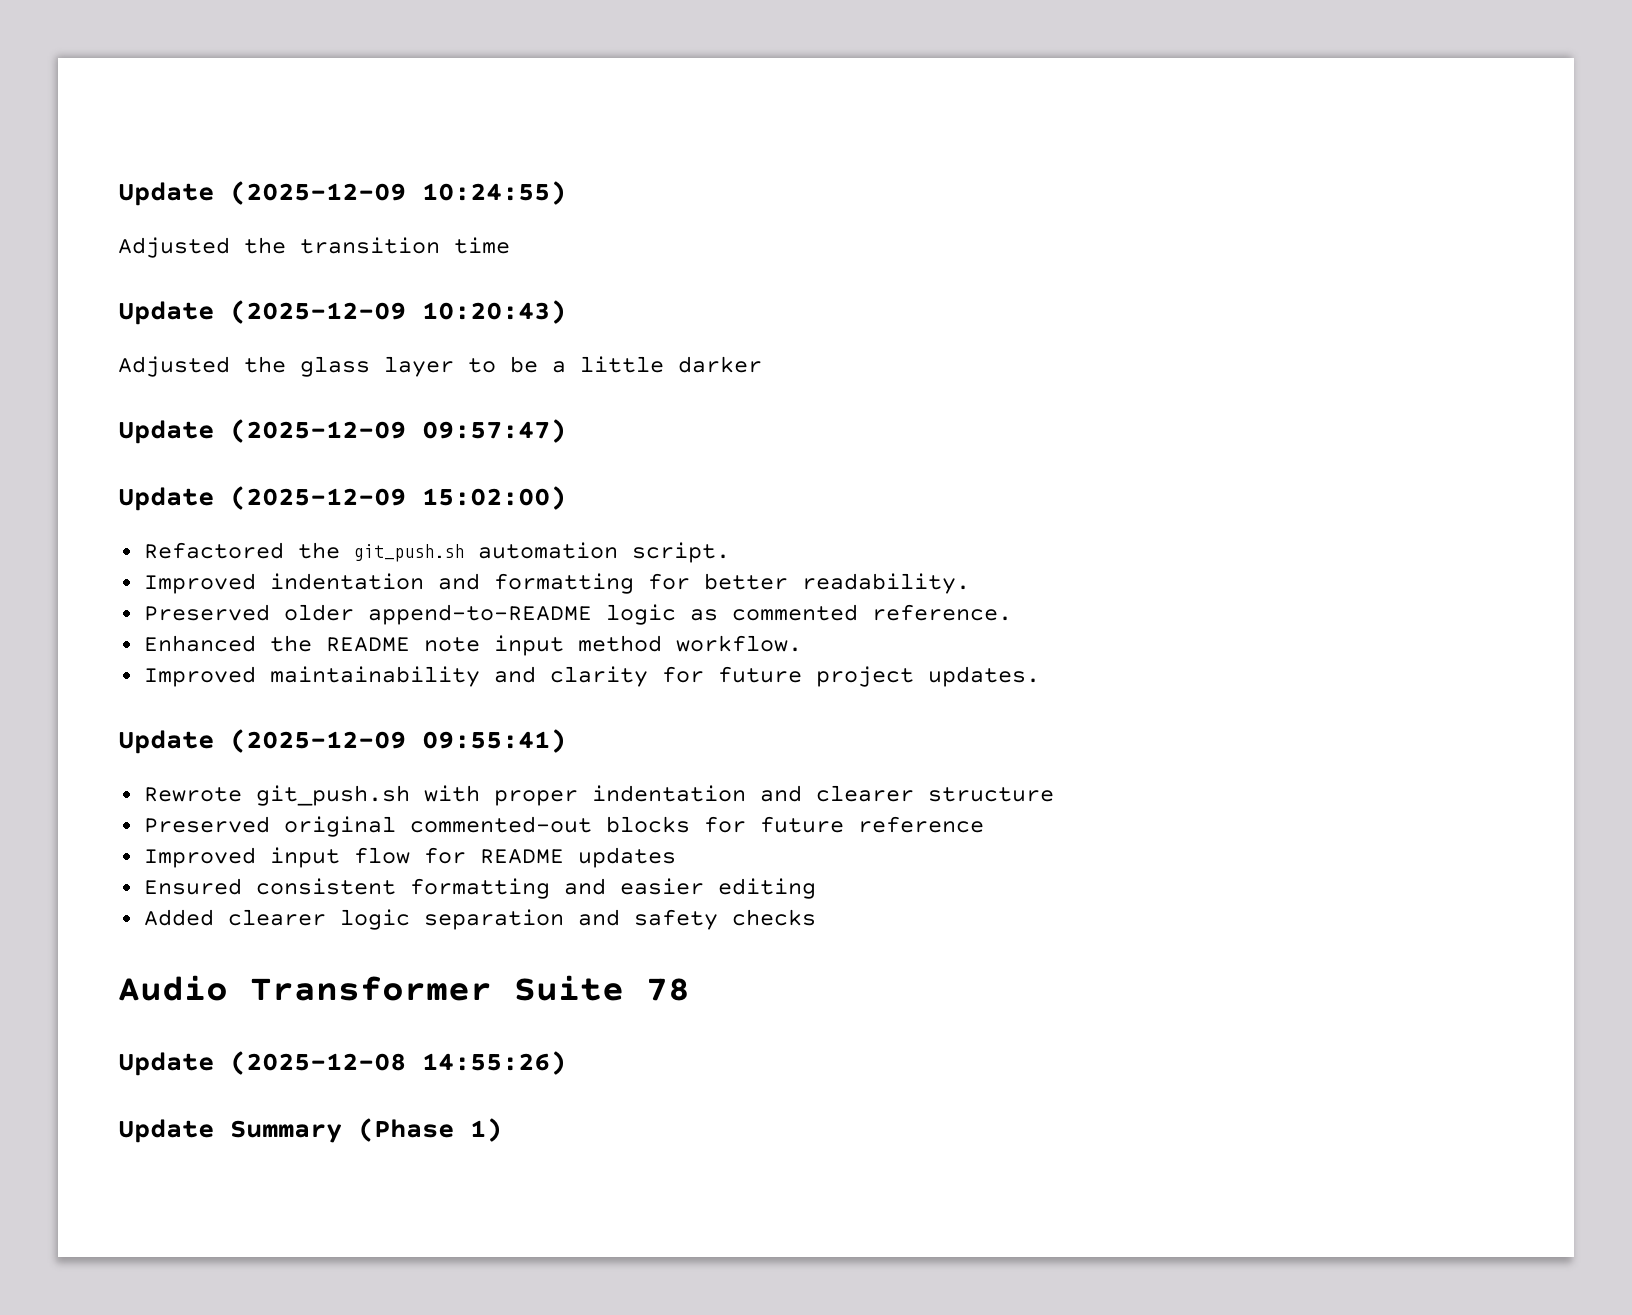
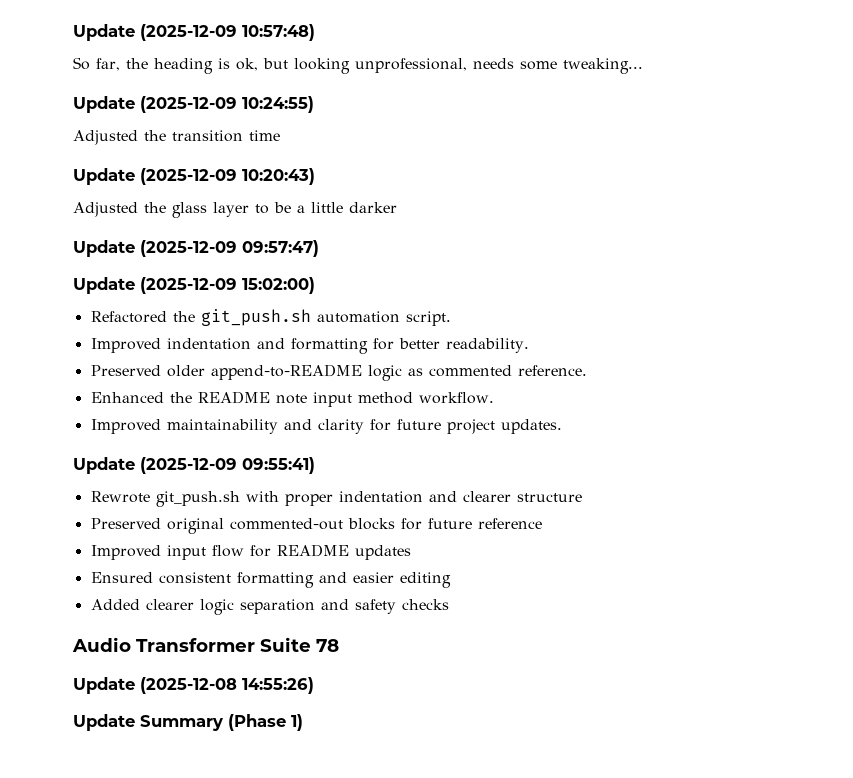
[118,181,406,206] Update (2025-12-09 -> [73,24,315,41] [73,57,643,74] [73,96,237,113] Update (2025-12-09 10:57:48) // So far, the heading is ok, but looking unprofessional, needs some tweaking... // Update (2025-12-09

